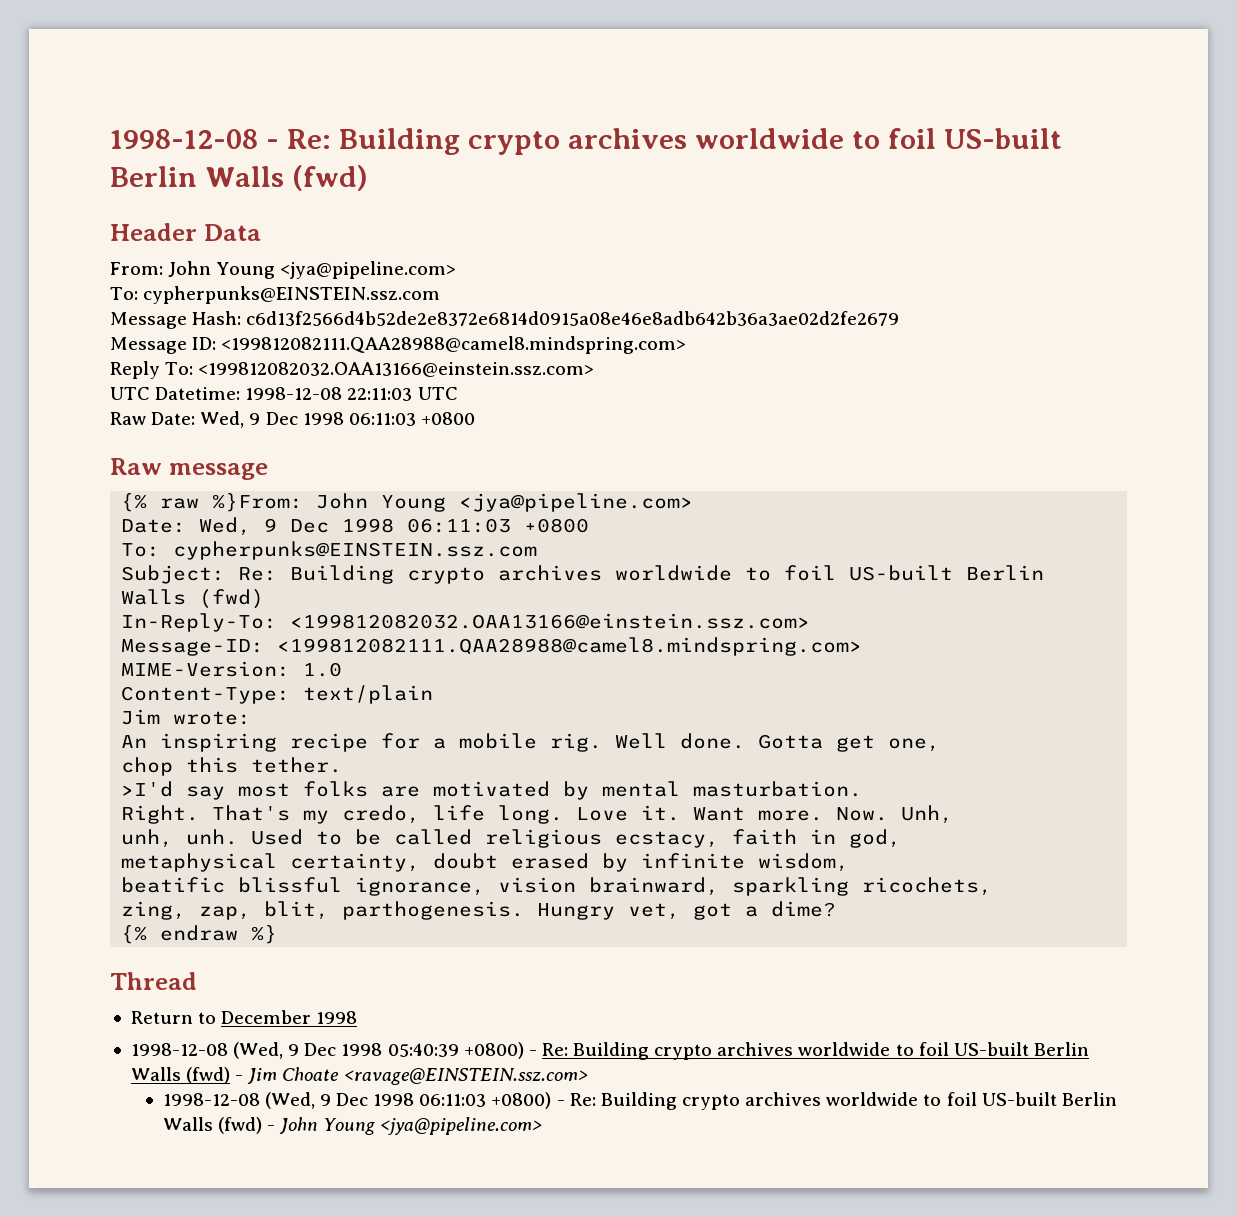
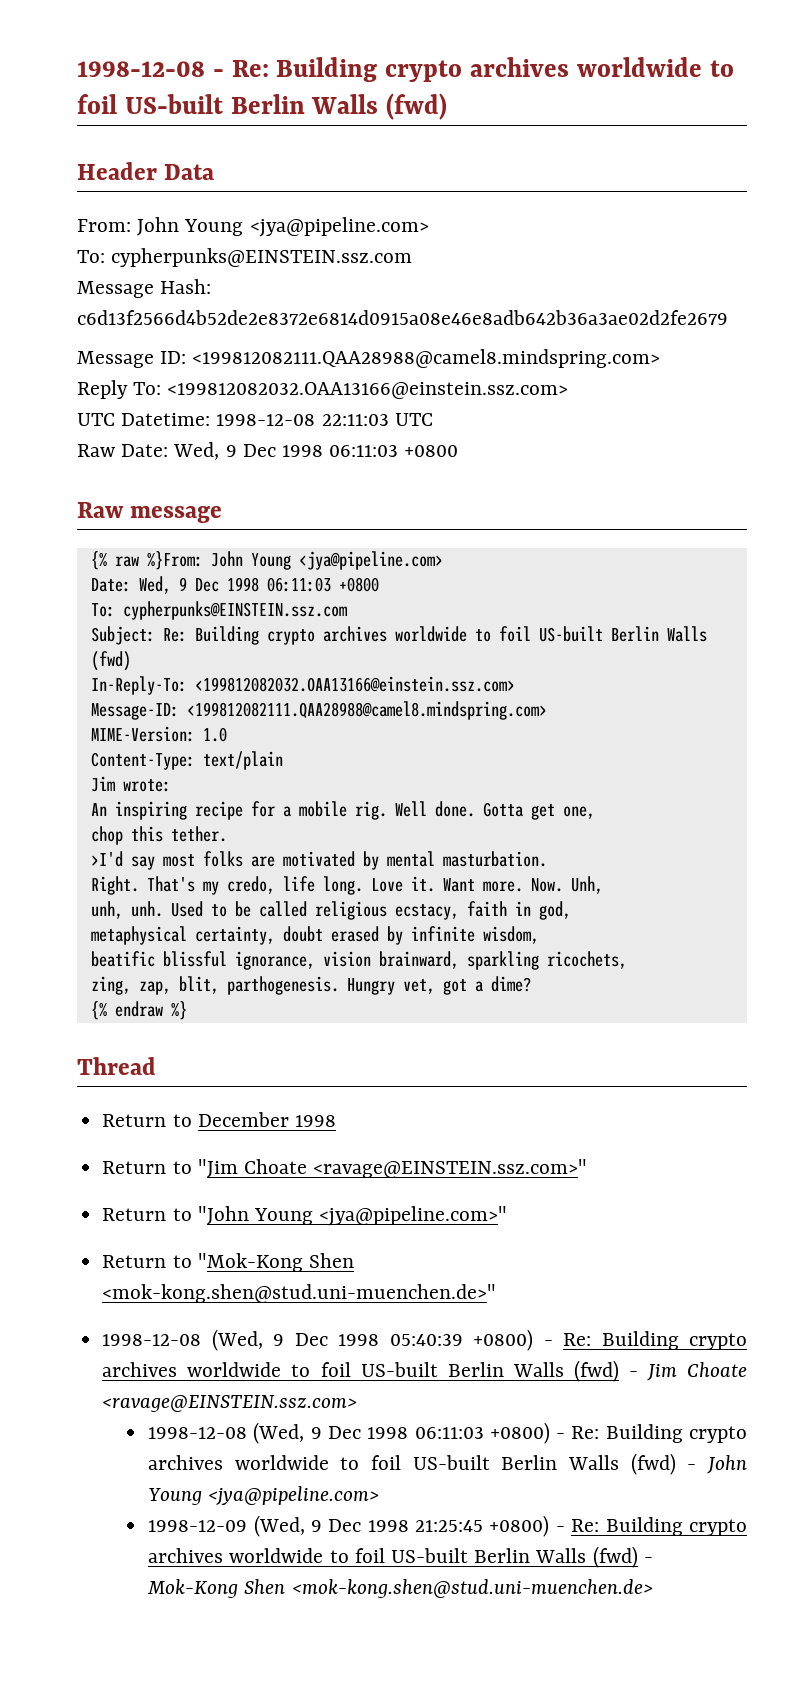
(358, 1017) none -> [102,1159,588,1178] [102,1206,508,1226] [102,1253,354,1272] [102,1284,497,1303] // Return to "Jim Choate <ravage@EINSTEIN.ssz.com>" // Return to "John Young <jya@pipeline.com>" // Return to "Mok-Kong Shen <mok-kong.shen@stud.uni-muenchen.de>"
(543, 1126) none -> [148,1515,748,1537] [148,1546,653,1568] [147,1579,653,1598] // 1998-12-09 (Wed, 9 Dec 1998 21:25:45 +0800) - Re: Building crypto archives worldwide to foil US-built Berlin Walls (fwd) - Mok-Kong Shen <mok-kong.shen@stud.uni-muenchen.de>

